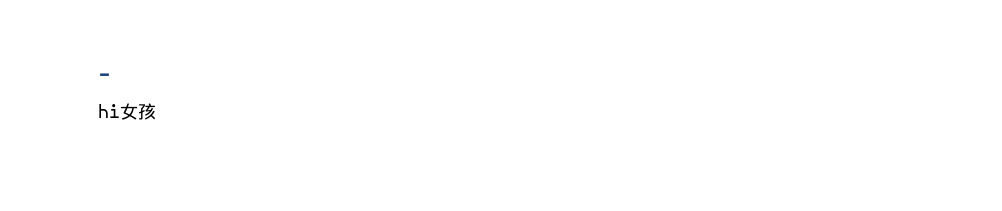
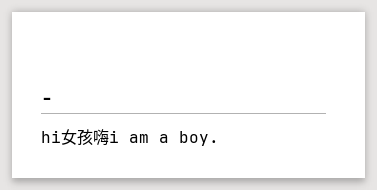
(156, 111) none -> [93,129,219,146] 嗨i am a boy.

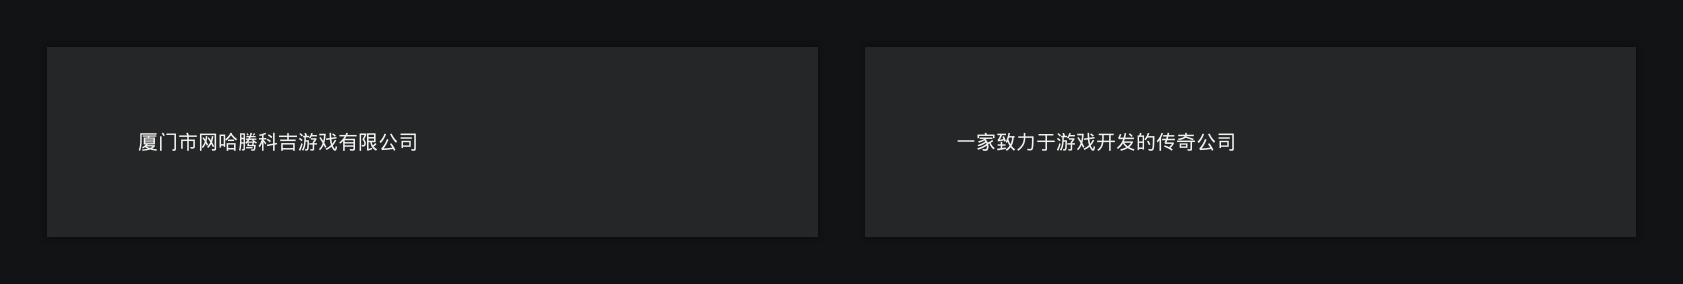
[41,97,53,105] [41,129,219,146] - // hi女孩嗨i am a boy. -> [138,132,418,151] [956,132,1236,151] 厦门市网哈腾科吉游戏有限公司 // 一家致力于游戏开发的传奇公司

